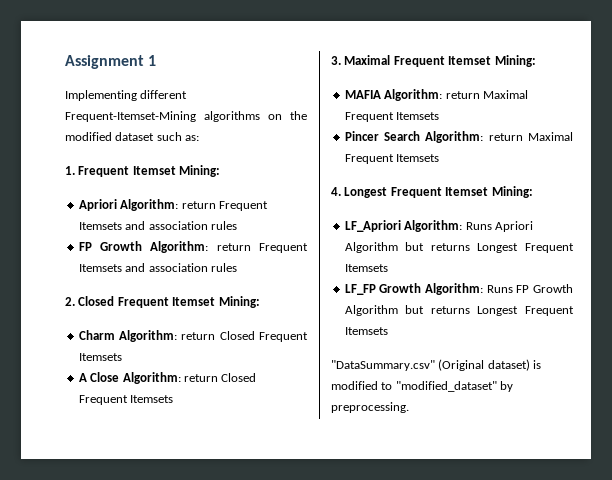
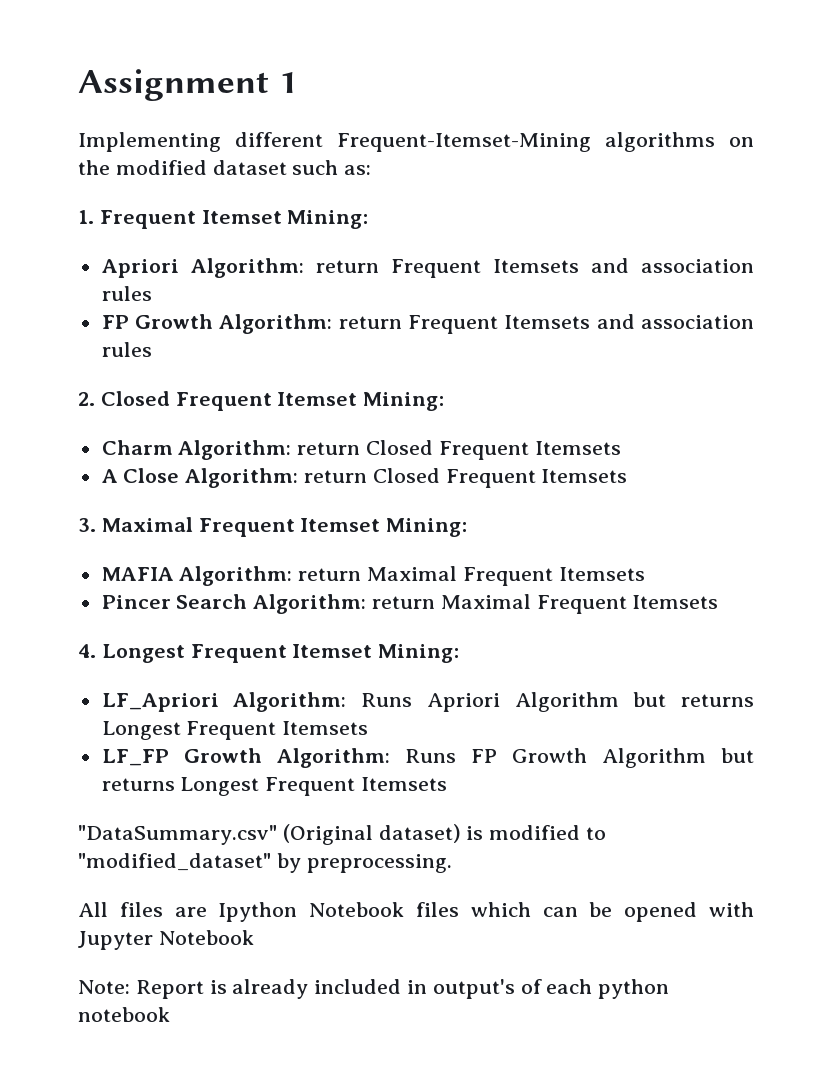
(409, 407) none -> [78,902,754,922] [78,930,254,950] [78,979,670,999] [78,1007,170,1022] // All files are Ipython Notebook files which can be opened with Jupyter Notebook // Note: Report is already included in output's of each python notebook

